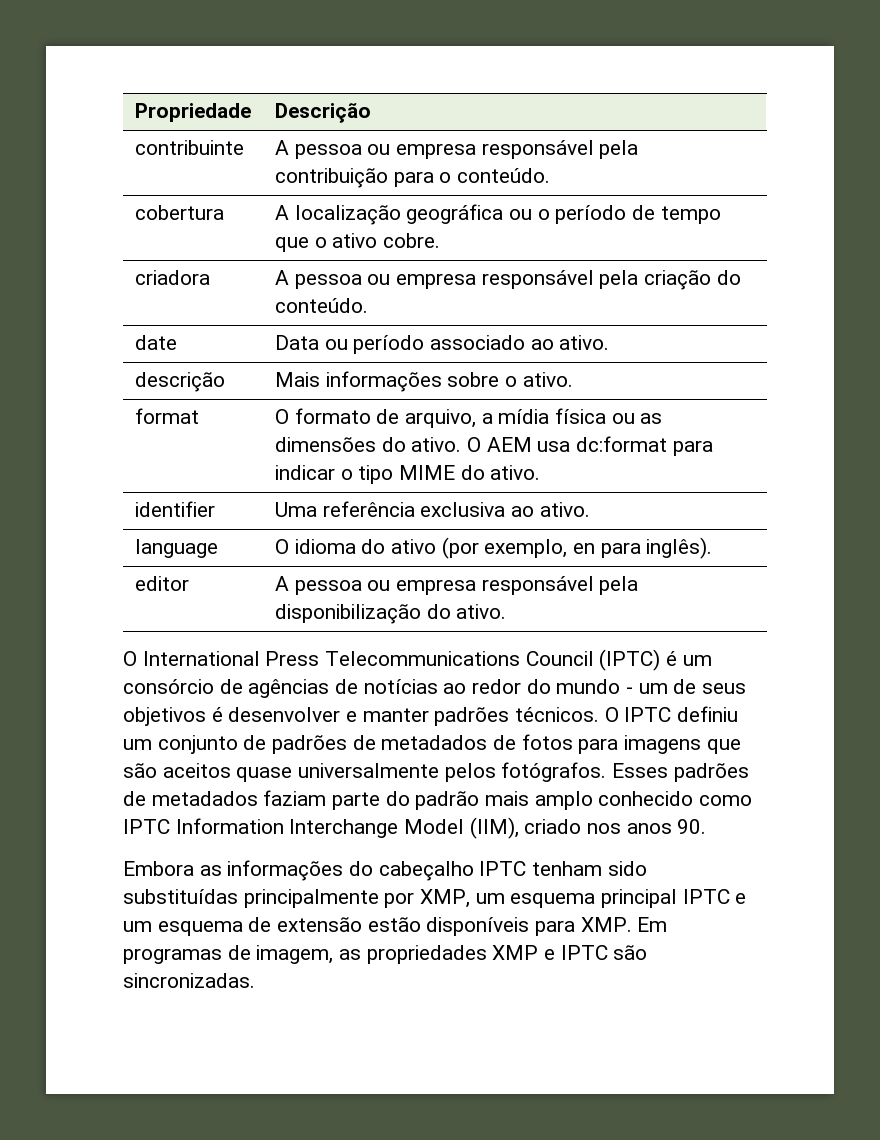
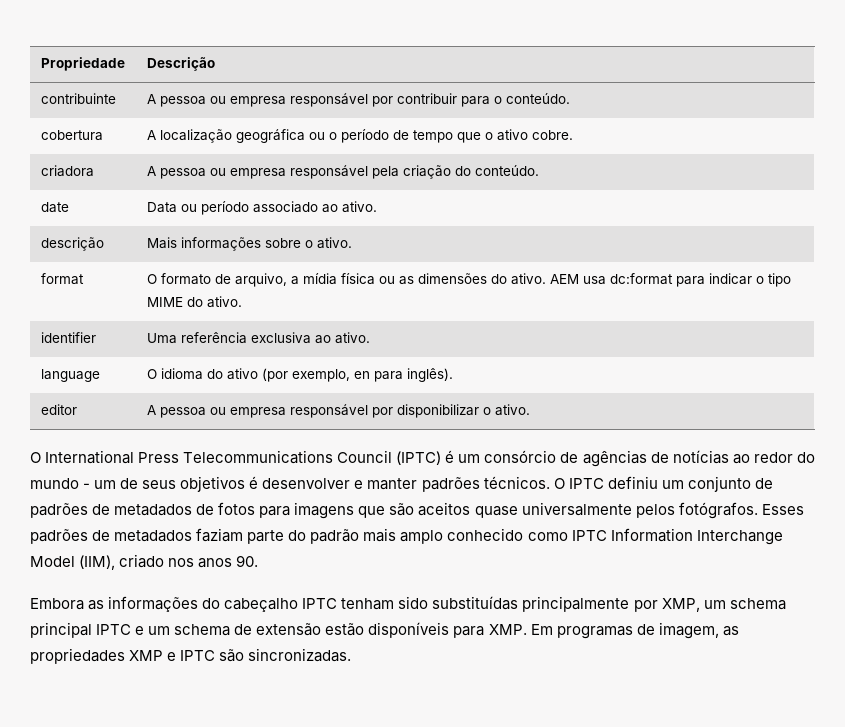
[599,140,639,159] [274,168,388,188] pela contribuição -> [371,93,457,107] por contribuir
[466,437,481,452] O -> (546, 279) none
[599,576,639,595] [274,604,451,624] pela disponibilização do -> [371,404,491,418] por disponibilizar o
[510,893,596,908] esquema -> [729,598,786,610] schema
[157,921,243,936] esquema -> [174,624,231,636] schema

